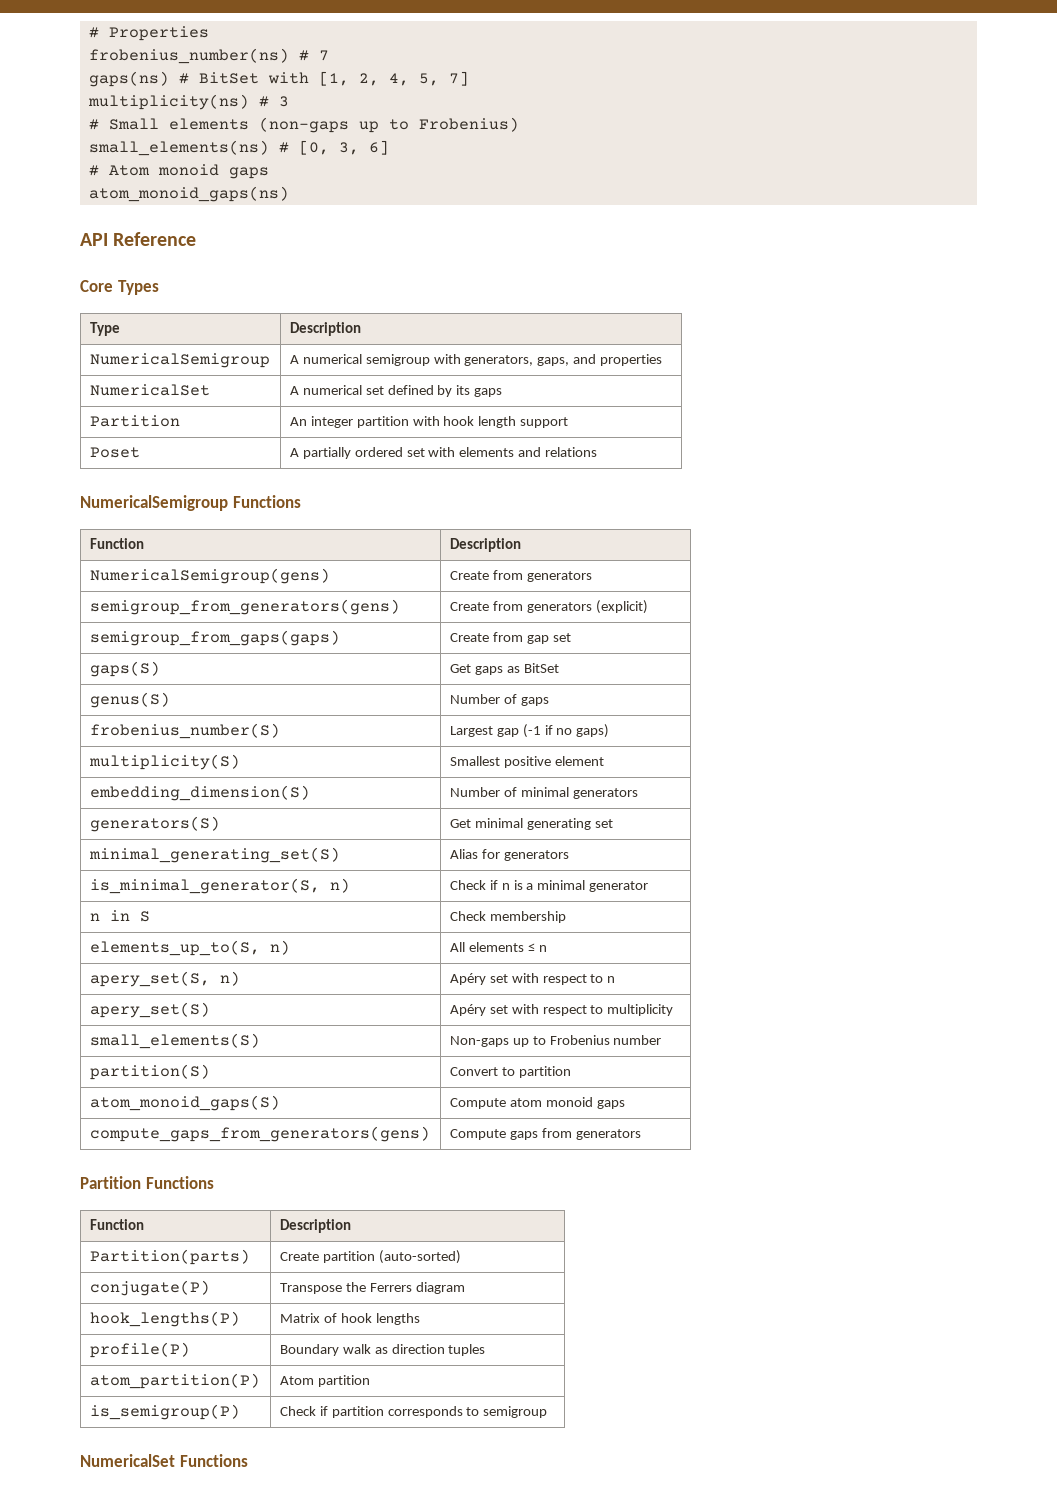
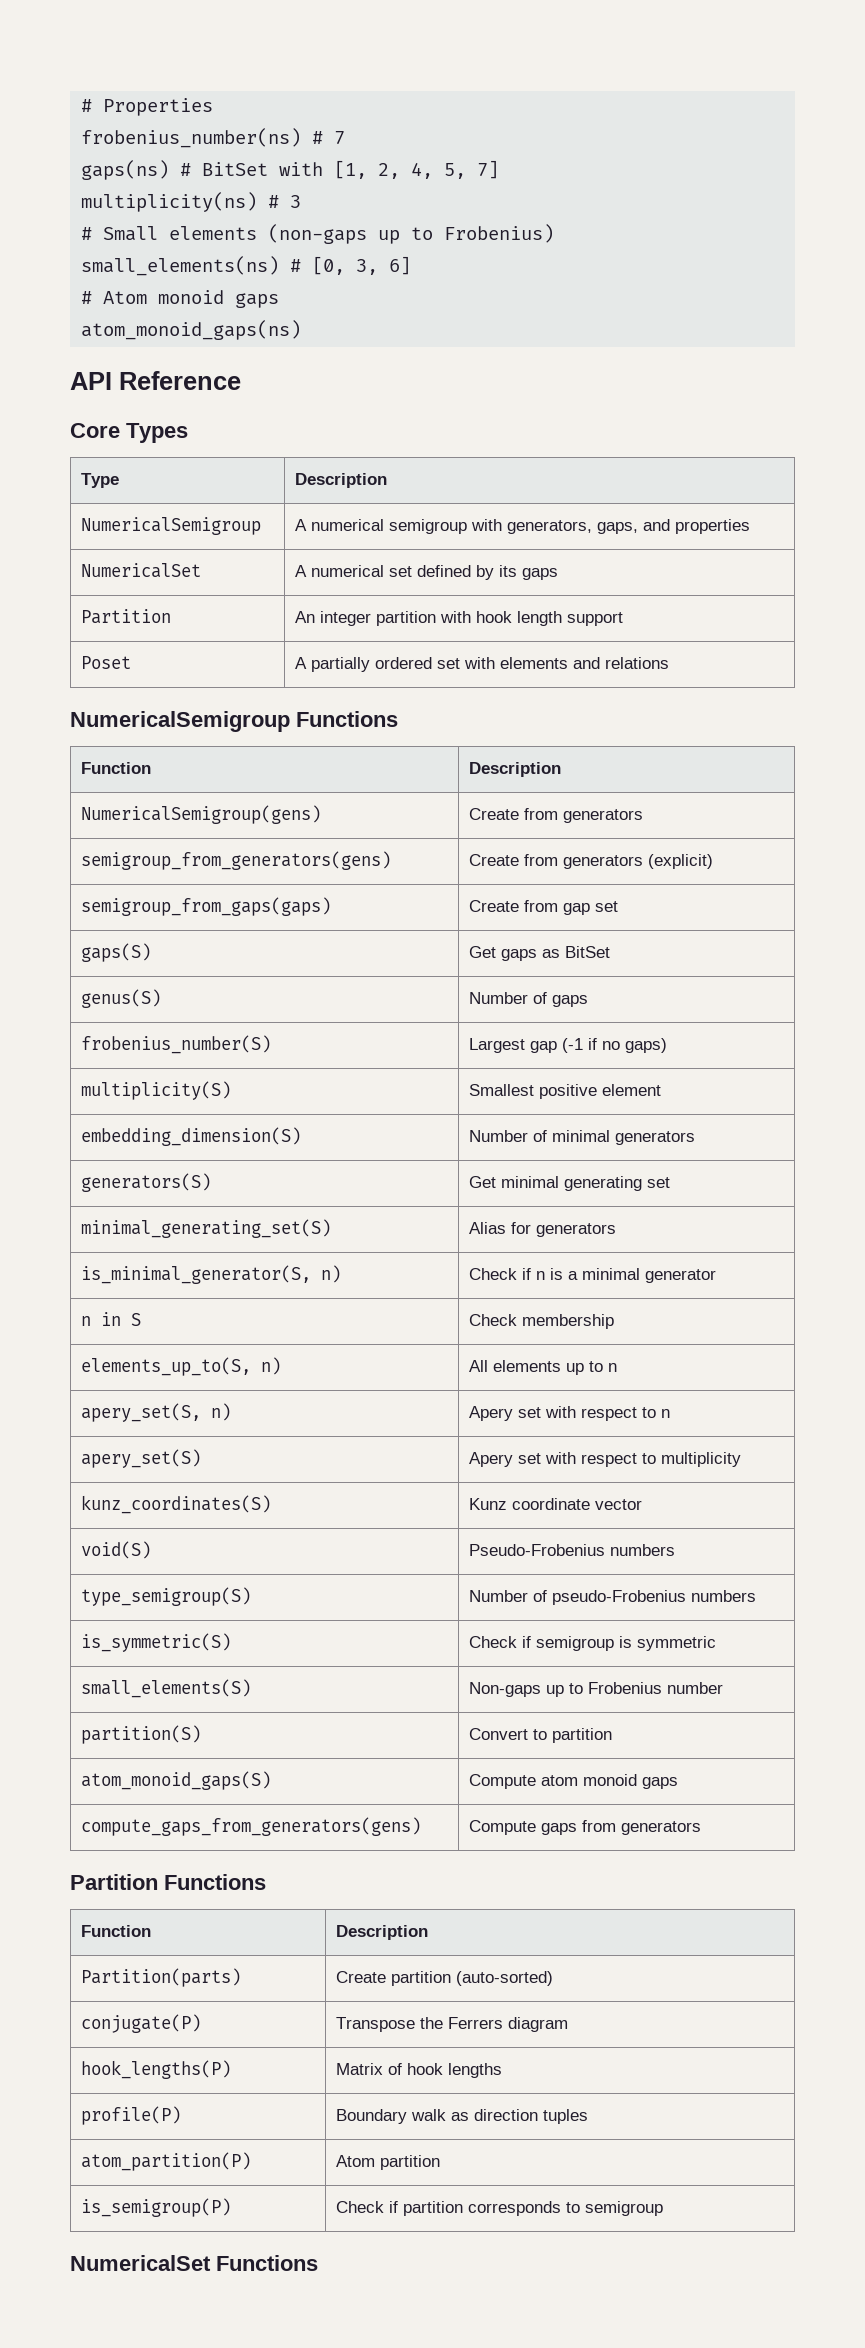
[527,943,535,952] ≤ -> [566,1361,604,1375] up to
[449,973,486,985] Apéry -> [469,1406,514,1421] Apery
[449,1004,486,1016] Apéry -> [469,1452,514,1467] Apery
(674, 1010) none -> [81,1495,272,1514] [469,1498,643,1510] [81,1541,152,1559] [469,1544,676,1556] [81,1587,252,1606] [469,1590,757,1605] [81,1633,232,1652] [469,1636,717,1651] // kunz_coordinates(S) | Kunz coordinate vector // void(S) | Pseudo-Frobenius numbers // type_semigroup(S) | Number of pseudo-Frobenius numbers // is_symmetric(S) | Check if semigroup is symmetric

